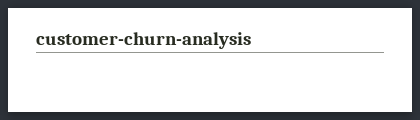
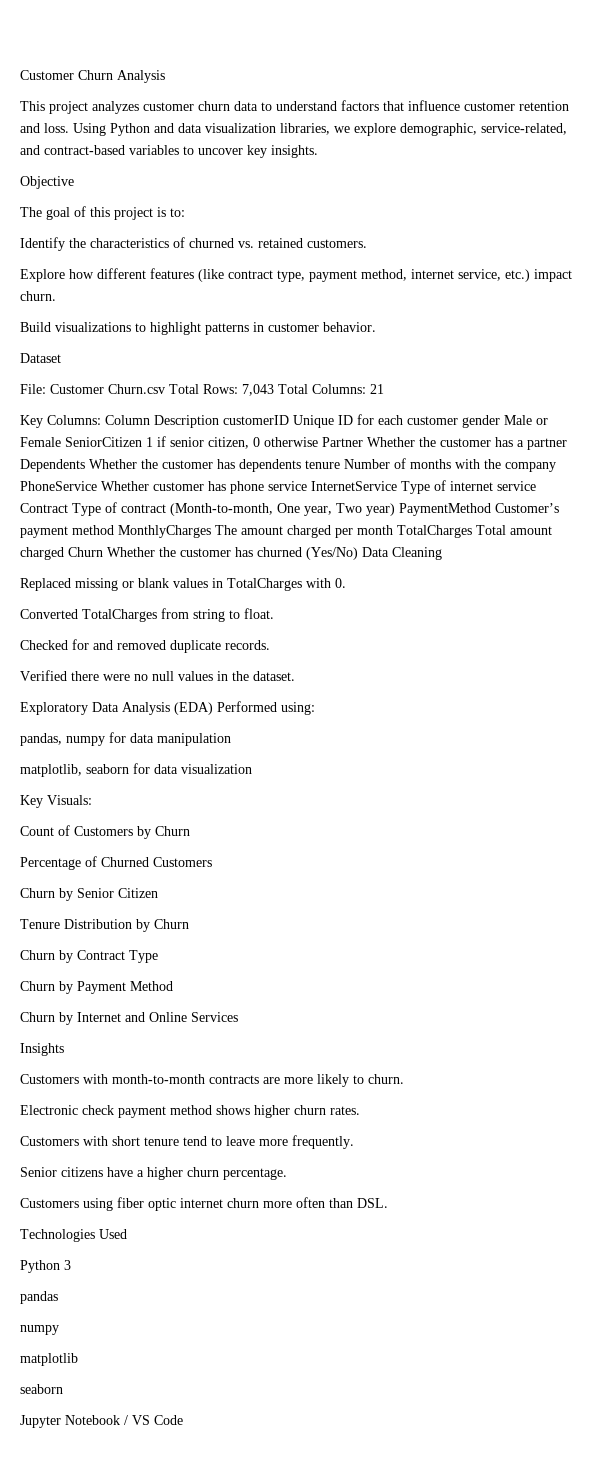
[36,32,251,49] customer-churn-analysis -> [20,70,165,83] [20,100,569,114] [20,123,567,136] [20,145,318,158] [20,176,74,189] [20,206,185,220] [20,237,367,251] [20,268,572,282] [20,291,56,301] [20,322,376,335] [20,353,61,363] [20,384,384,396] [20,414,548,428] [20,436,567,450] [20,458,556,472] [20,480,536,494] [20,502,559,516] [20,525,552,538] [20,547,442,560] [20,578,346,591] [20,608,274,622] [20,639,270,653] [20,670,295,681] [20,701,315,715] [20,732,231,746] [20,763,252,777] [20,795,92,808] [20,825,190,839] [20,856,212,870] [20,888,158,901] [20,919,189,932] [20,950,158,963] [20,981,173,994] [20,1012,238,1025] [20,1043,64,1056] [20,1074,404,1087] [20,1105,360,1118] [20,1135,354,1149] [20,1167,287,1180] [20,1197,388,1211] [20,1229,127,1242] [20,1260,71,1273] [20,1291,58,1304] [20,1325,59,1335] [20,1353,78,1366] [20,1384,63,1394] [20,1415,183,1428] Customer Churn Analysis // This project analyzes customer churn data to understand factors that influence customer retention and loss. Using Python and data visualization libraries, we explore demographic, service-related, and contract-based variables to uncover key insights. // Objective // The goal of this project is to: // Identify the characteristics of churned vs. retained customers. // Explore how different features (like contract type, payment method, internet service, etc.) impact churn. // Build visualizations to highlight patterns in customer behavior. // Dataset // File: Customer Churn.csv Total Rows: 7,043 Total Columns: 21 // Key Columns: Column Description customerID Unique ID for each customer gender Male or Female SeniorCitizen 1 if senior citizen, 0 otherwise Partner Whether the customer has a partner Dependents Whether the customer has dependents tenure Number of months with the company PhoneService Whether customer has phone service InternetService Type of internet service Contract Type of contract (Month-to-month, One year, Two year) PaymentMethod Customer’s payment method MonthlyCharges The amount charged per month TotalCharges Total amount charged Churn Whether the customer has churned (Yes/No) Data Cleaning // Replaced missing or blank values in TotalCharges with 0. // Converted TotalCharges from string to float. // Checked for and removed duplicate records. // Verified there were no null values in the dataset. // Exploratory Data Analysis (EDA) Performed using: // pandas, numpy for data manipulation // matplotlib, seaborn for data visualization // Key Visuals: // Count of Customers by Churn // Percentage of Churned Customers // Churn by Senior Citizen // Tenure Distribution by Churn // Churn by Contract Type // Churn by Payment Method // Churn by Internet and Online Services // Insights // Customers with month-to-month contracts are more likely to churn. // Electronic check payment method shows higher churn rates. // Customers with short tenure tend to leave more frequently. // Senior citizens have a higher churn percentage. // Customers using fiber optic internet churn more often than DSL. // Technologies Used // Python 3 // pandas // numpy // matplotlib // seaborn // Jupyter Notebook / VS Code

